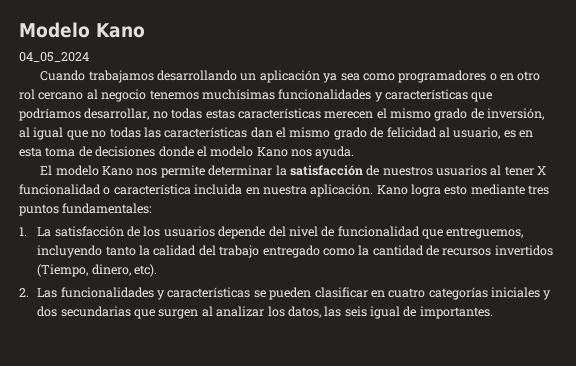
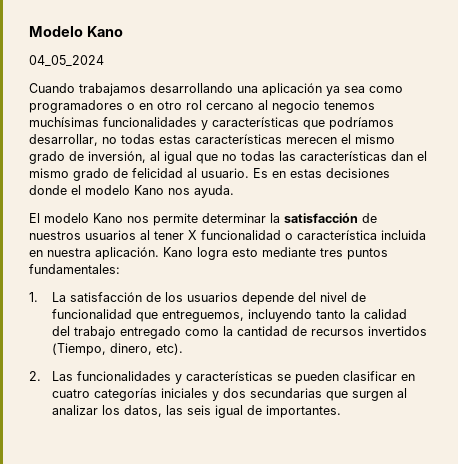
[240,73,257,81] un -> [237,86,258,93] una
[453,127,533,139] [19,146,92,157] usuario, es en esta toma de -> [201,168,322,178] usuario. Es en estas

